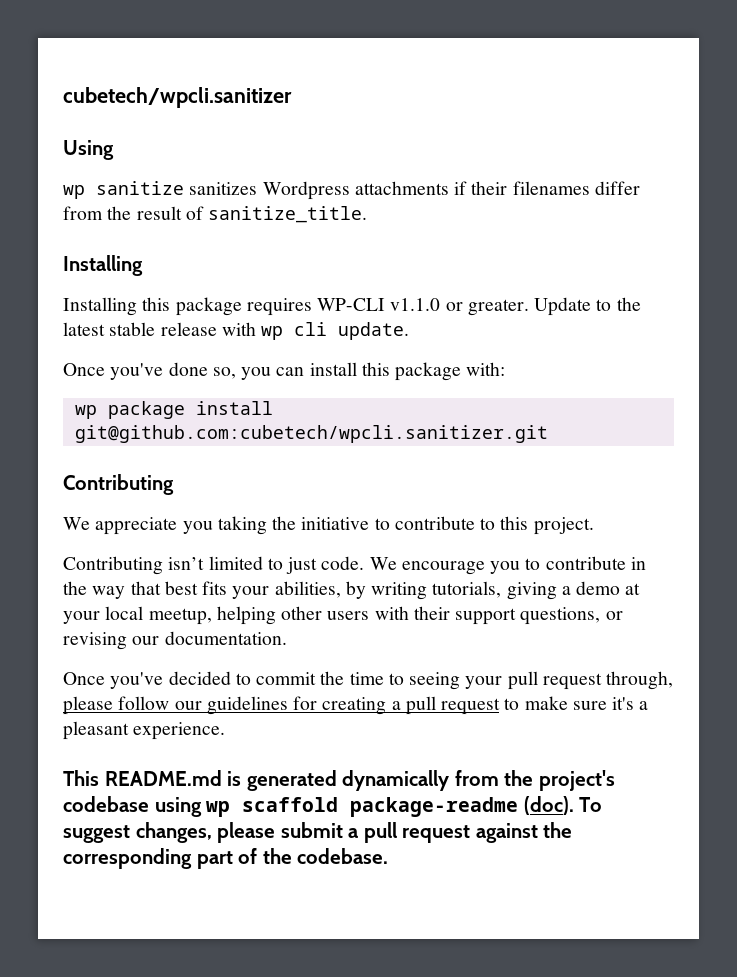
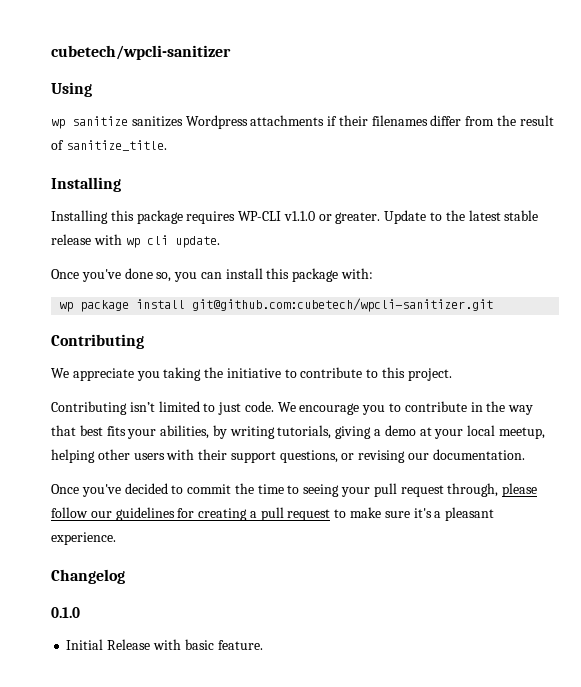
[63,87,292,108] cubetech/wpcli.sanitizer -> [51,45,231,60] cubetech/wpcli-sanitizer
[74,425,548,443] git@github.com:cubetech/wpcli.sanitizer.git -> [192,298,494,312] git@github.com:cubetech/wpcli-sanitizer.git
[63,770,615,791] [63,796,603,817] [63,822,573,843] [63,848,389,869] This README.md is generated dynamically from the project's codebase using wp scaffold package-readme (doc). To suggest changes, please submit a pull request against the corresponding part of the codebase. -> [51,569,125,584] [51,607,80,618] [66,639,263,650] Changelog // 0.1.0 // Initial Release with basic feature.

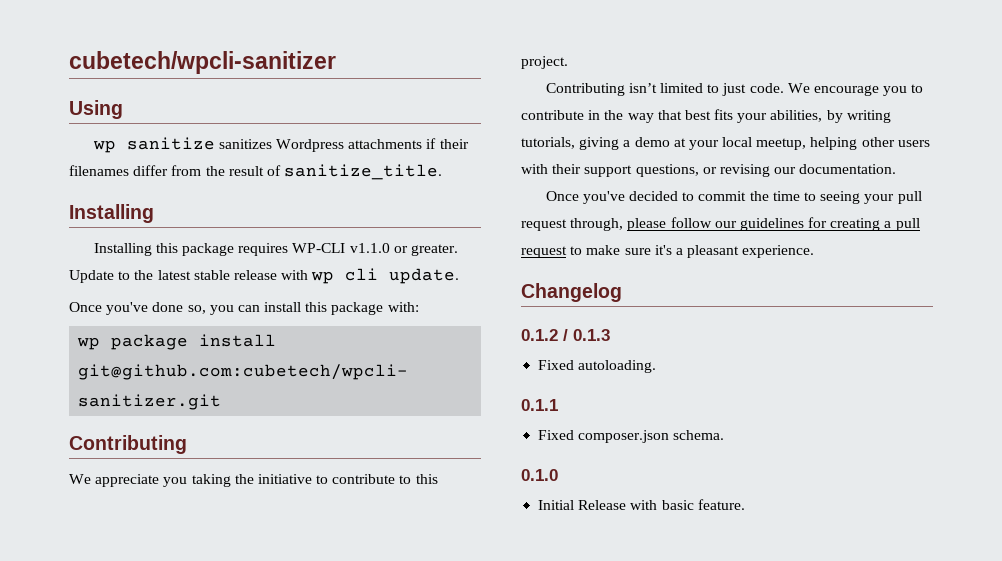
(125, 576) none -> [521,329,610,341] [538,360,657,373] [521,399,558,411] [538,430,725,443] // 0.1.2 / 0.1.3 // Fixed autoloading. // 0.1.1 // Fixed composer.json schema.

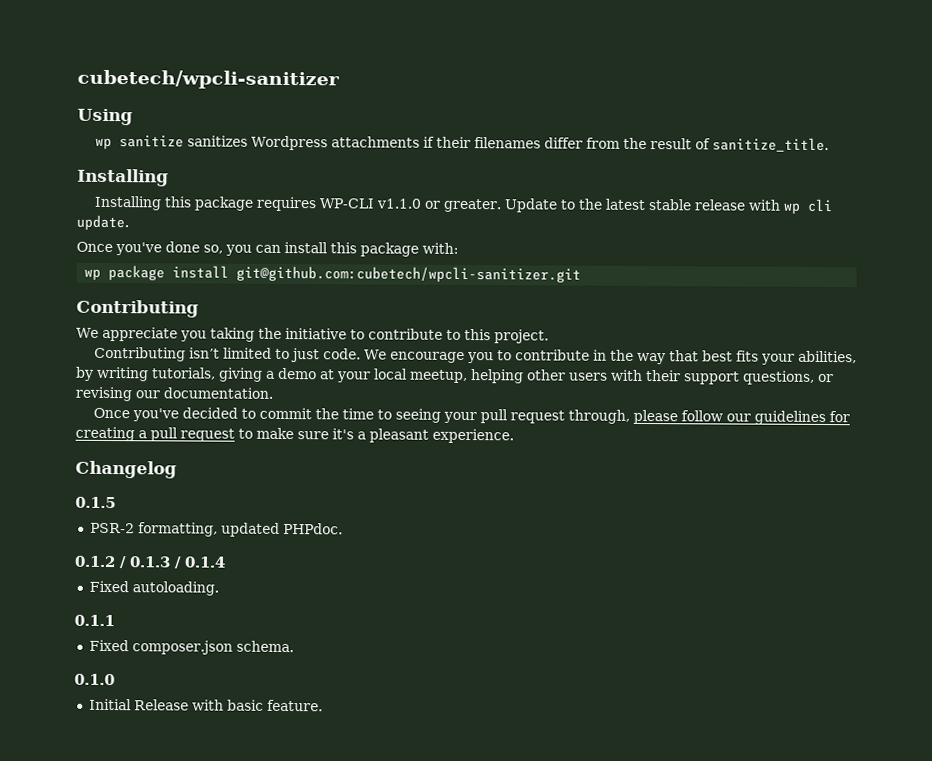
(622, 292) none -> [75,496,116,509] [89,522,343,537] // 0.1.5 // PSR-2 formatting, updated PHPdoc.
(610, 335) none -> [174,556,226,569] / 0.1.4

